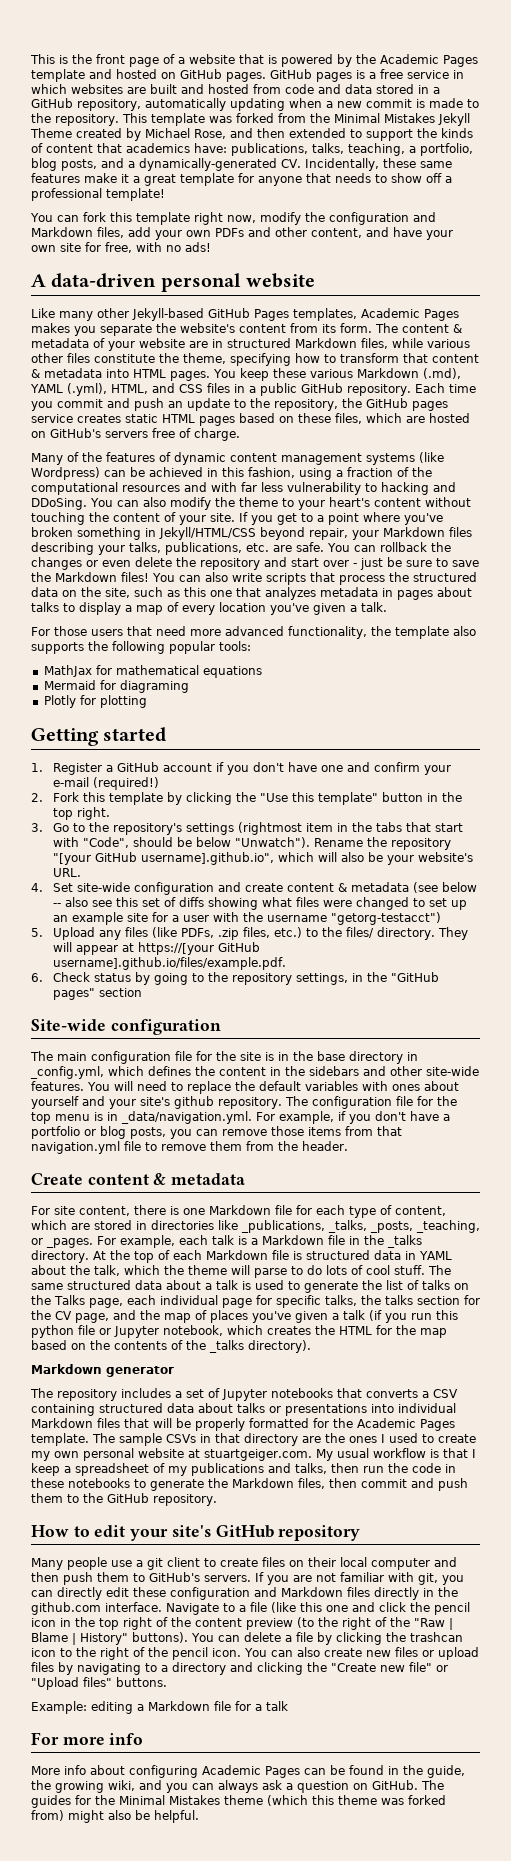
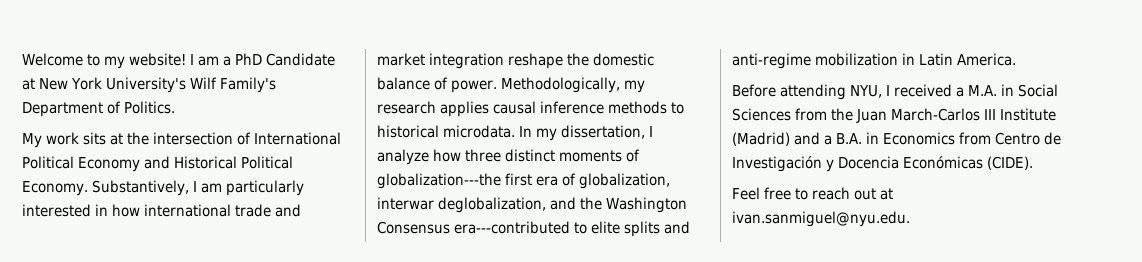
[30,54,478,67] [31,69,464,82] [31,84,440,94] [31,98,479,111] [31,113,470,126] [30,128,473,141] [31,143,473,156] [31,158,452,171] [31,173,452,186] [31,188,165,201] [30,212,436,225] [31,227,453,240] [31,242,211,253] [31,273,316,292] [31,308,459,321] [31,323,462,336] [31,338,470,351] [31,353,479,366] [31,368,461,381] [30,383,476,396] [31,398,448,411] [31,413,470,426] [31,428,240,441] [31,452,444,465] [31,467,432,480] [31,482,456,495] [31,497,471,510] [31,512,443,525] [31,527,472,540] [31,542,451,555] [31,557,479,570] [31,572,477,585] [31,587,472,600] [31,602,387,615] [31,626,476,639] [31,641,251,654] [43,665,262,678] [43,680,189,693] [43,695,147,708] [31,727,167,746] [31,762,452,775] [53,777,160,790] [31,792,463,805] [53,807,111,820] [31,822,464,835] [53,837,452,850] [53,852,474,865] [53,868,82,877] [31,882,478,895] [53,897,468,910] [53,912,442,925] [31,927,469,940] [53,942,261,955] [53,957,287,970] [31,972,440,985] [53,988,143,1000] [31,1019,221,1035] [30,1051,418,1064] [30,1066,479,1079] [31,1081,459,1094] [31,1096,457,1109] [31,1111,450,1124] [31,1126,402,1139] [31,1141,348,1154] [31,1173,246,1185] [31,1205,446,1218] [31,1220,480,1233] [31,1235,422,1248] [31,1250,452,1263] [31,1265,451,1278] [31,1280,469,1293] [31,1295,480,1308] [31,1310,458,1323] [31,1325,447,1338] [31,1340,311,1353] [31,1364,174,1377] [30,1388,458,1401] [31,1403,456,1416] [31,1418,455,1431] [31,1433,476,1446] [31,1448,476,1461] [31,1463,456,1476] [31,1478,468,1491] [31,1493,217,1506] [31,1525,361,1541] [31,1557,457,1570] [31,1572,464,1585] [31,1587,458,1600] [31,1602,470,1615] [31,1617,453,1630] [31,1632,463,1645] [31,1647,479,1660] [31,1662,448,1675] [31,1677,167,1690] [31,1701,288,1714] [31,1732,144,1745] [31,1765,465,1778] [31,1780,444,1793] [31,1795,446,1808] [31,1810,199,1823] This is the front page of a website that is powered by the Academic Pages template and hosted on GitHub pages. GitHub pages is a free service in which websites are built and hosted from code and data stored in a GitHub repository, automatically updating when a new commit is made to the repository. This template was forked from the Minimal Mistakes Jekyll Theme created by Michael Rose, and then extended to support the kinds of content that academics have: publications, talks, teaching, a portfolio, blog posts, and a dynamically-generated CV. Incidentally, these same features make it a great template for anyone that needs to show off a professional template! // You can fork this template right now, modify the configuration and Markdown files, add your own PDFs and other content, and have your own site for free, with no ads! // A data-driven personal website // Like many other Jekyll-based GitHub Pages templates, Academic Pages makes you separate the website's content from its form. The content & metadata of your website are in structured Markdown files, while various other files constitute the theme, specifying how to transform that content & metadata into HTML pages. You keep these various Markdown (.md), YAML (.yml), HTML, and CSS files in a public GitHub repository. Each time you commit and push an update to the repository, the GitHub pages service creates static HTML pages based on these files, which are hosted on GitHub's servers free of charge. // Many of the features of dynamic content management systems (like Wordpress) can be achieved in this fashion, using a fraction of the computational resources and with far less vulnerability to hacking and DDoSing. You can also modify the theme to your heart's content without touching the content of your site. If you get to a point where you've broken something in Jekyll/HTML/CSS beyond repair, your Markdown files describing your talks, publications, etc. are safe. You can rollback the changes or even delete the repository and start over - just be sure to save the Markdown files! You can also write scripts that process the structured data on the site, such as this one that analyzes metadata in pages about talks to display a map of every location you've given a talk. // For those users that need more advanced functionality, the template also supports the following popular tools: // MathJax for mathematical equations // Mermaid for diagraming // Plotly for plotting // Getting started // 1. Register a GitHub account if you don't have one and confirm your e-mail (required!) // 2. Fork this template by clicking the "Use this template" button in the top right. // 3. Go to the repository's settings (rightmost item in the tabs that start with "Code", should be below "Unwatch"). Rename the repository "[your GitHub username].github.io", which will also be your website's URL. // 4. Set site-wide configuration and create content & metadata (see below -- also see this set of diffs showing what files were changed to set up an example site for a user with the username "getorg-testacct") // 5. Upload any files (like PDFs, .zip files, etc.) to the files/ directory. They will appear at https://[your GitHub username].github.io/files/example.pdf. // 6. Check status by going to the repository settings, in the "GitHub pages" section // Site-wide configuration // The main configuration file for the site is in the base directory in _config.yml, which defines the content in the sidebars and other site-wide features. You will need to replace the default variables with ones about yourself and your site's github repository. The configuration file for the top menu is in _data/navigation.yml. For example, if you don't have a portfolio or blog posts, you can remove those items from that navigation.yml file to remove them from the header. // Create content & metadata // For site content, there is one Markdown file for each type of content, which are stored in directories like _publications, _talks, _posts, _teaching, or _pages. For example, each talk is a Markdown file in the _talks directory. At the top of each Markdown file is structured data in YAML about the talk, which the theme will parse to do lots of cool stuff. The same structured data about a talk is used to generate the list of talks on the Talks page, each individual page for specific talks, the talks section for the CV page, and the map of places you've given a talk (if you run this python file or Jupyter notebook, which creates the HTML for the map based on the contents of the _talks directory). // Markdown generator // The repository includes a set of Jupyter notebooks that converts a CSV containing structured data about talks or presentations into individual Markdown files that will be properly formatted for the Academic Pages template. The sample CSVs in that directory are the ones I used to create my own personal website at stuartgeiger.com. My usual workflow is that I keep a spreadsheet of my publications and talks, then run the code in these notebooks to generate the Markdown files, then commit and push them to the GitHub repository. // How to edit your site's GitHub repository // Many people use a git client to create files on their local computer and then push them to GitHub's servers. If you are not familiar with git, you can directly edit these configuration and Markdown files directly in the github.com interface. Navigate to a file (like this one and click the pencil icon in the top right of the content preview (to the right of the "Raw | Blame | History" buttons). You can delete a file by clicking the trashcan icon to the right of the pencil icon. You can also create new files or upload files by navigating to a directory and clicking the "Create new file" or "Upload files" buttons. // Example: editing a Markdown file for a talk // For more info // More info about configuring Academic Pages can be found in the guide, the growing wiki, and you can always ask a question on GitHub. The guides for the Minimal Mistakes theme (which this theme was forked from) might also be helpful. -> [22,53,336,69] [22,77,277,93] [22,101,176,117] [22,132,342,148] [22,156,294,172] [22,180,305,196] [22,204,302,217] [377,53,655,69] [377,77,646,93] [377,101,685,117] [377,125,654,141] [377,149,641,165] [377,173,671,189] [377,197,688,213] [377,221,691,237] [732,53,1017,69] [732,84,1059,100] [732,108,1057,123] [732,132,1062,146] [732,156,1034,172] [732,187,894,200] [732,211,910,227] Welcome to my website! I am a PhD Candidate at New York University's Wilf Family's Department of Politics. // My work sits at the intersection of International Political Economy and Historical Political Economy. Substantively, I am particularly interested in how international trade and market integration reshape the domestic balance of power. Methodologically, my research applies causal inference methods to historical microdata. In my dissertation, I analyze how three distinct moments of globalization---the first era of globalization, interwar deglobalization, and the Washington Consensus era---contributed to elite splits and anti-regime mobilization in Latin America. // Before attending NYU, I received a M.A. in Social Sciences from the Juan March-Carlos III Institute (Madrid) and a B.A. in Economics from Centro de Investigación y Docencia Económicas (CIDE). // Feel free to reach out at ivan.sanmiguel@nyu.edu.

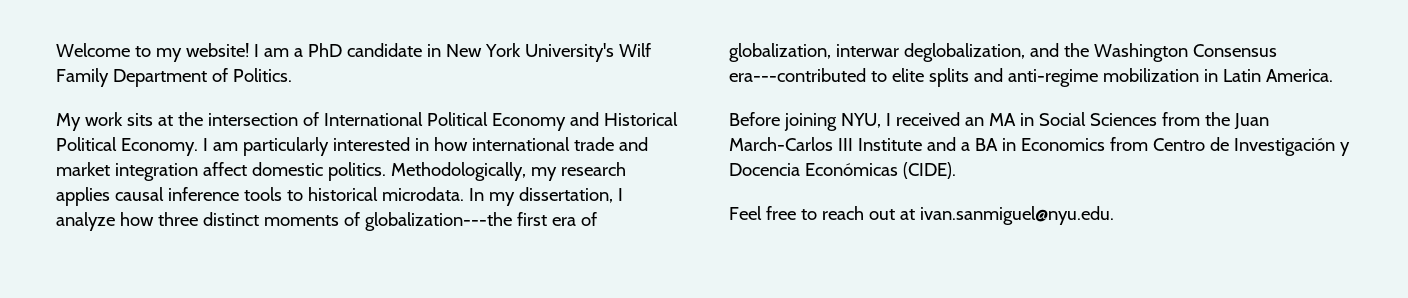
[266,53,336,66] [22,78,35,90] Candidate at -> [346,43,441,57] candidate in
[220,77,277,93] Family's -> [56,68,109,87] Family
[92,180,190,196] Substantively, -> (198, 147) none
[508,53,655,69] [377,77,498,93] reshape the domestic balance of power. -> [202,162,386,181] affect domestic politics.
[608,101,668,114] methods -> [243,187,282,201] tools
[780,84,847,100] attending -> [783,113,837,131] joining
[956,85,998,97] a M.A. -> [964,113,1016,126] an MA
[732,132,790,146] (Madrid) -> (922, 144) none
[836,133,863,144] B.A. -> [974,138,998,151] BA

